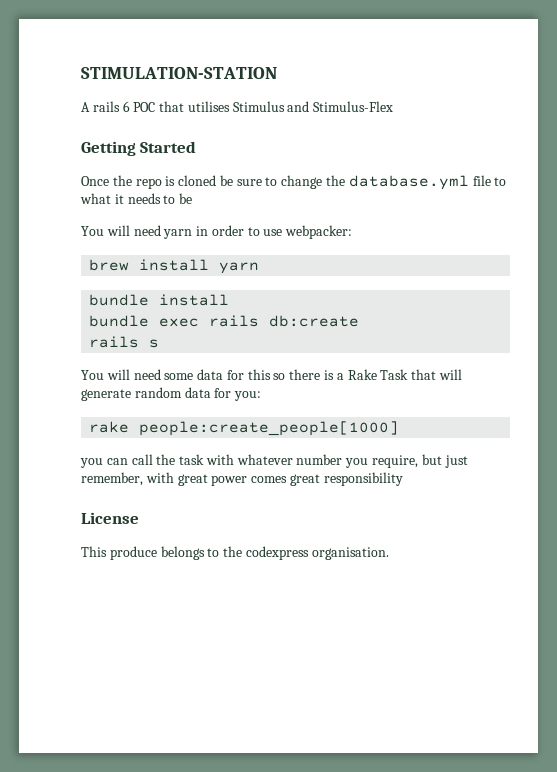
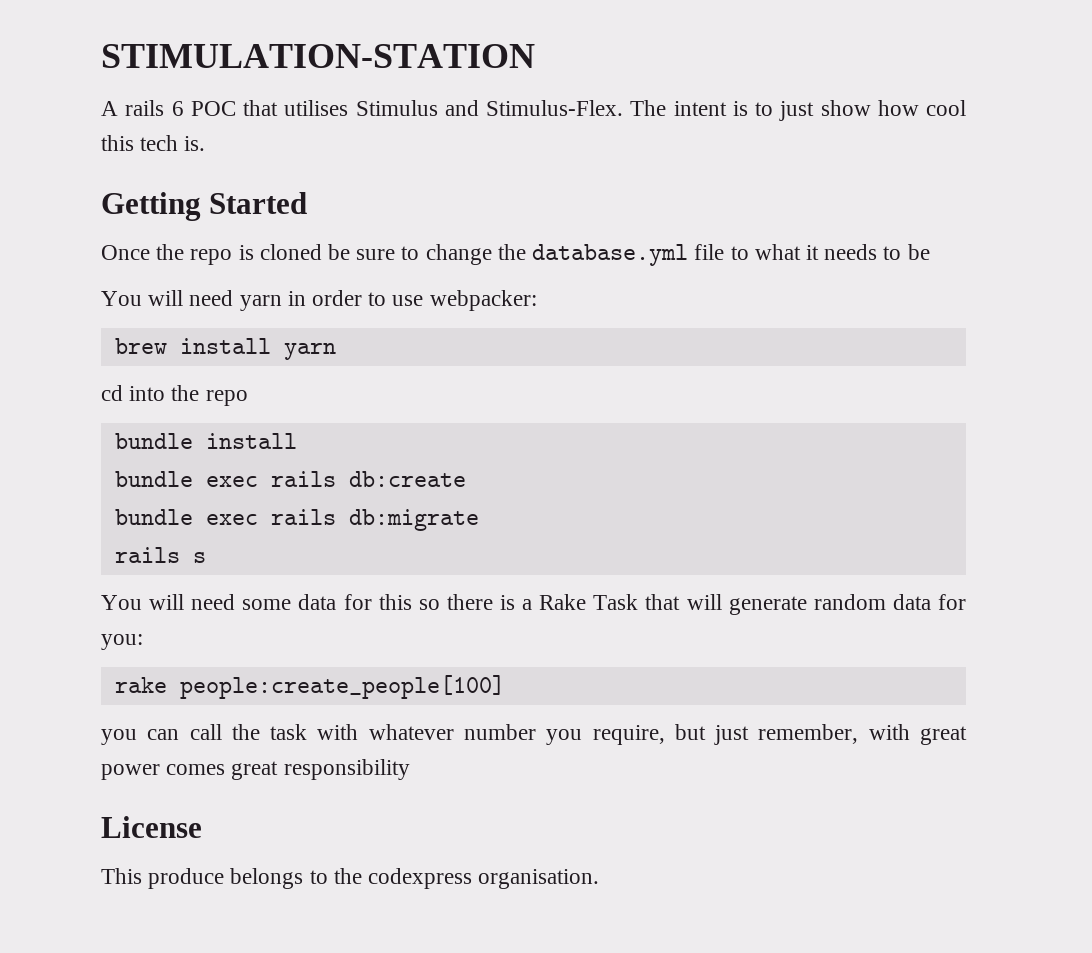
[313,101,394,112] Stimulus-Flex -> [486,100,966,121] [101,135,206,151] Stimulus-Flex. The intent is to just show how cool this tech is.
(260, 268) none -> [101,385,248,406] // cd into the repo
(360, 321) none -> [114,509,479,531] // bundle exec rails db:migrate
[139,421,400,436] people:create_people[1000] -> [179,675,505,699] people:create_people[100]

